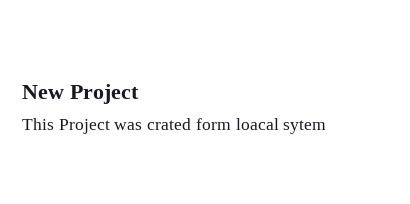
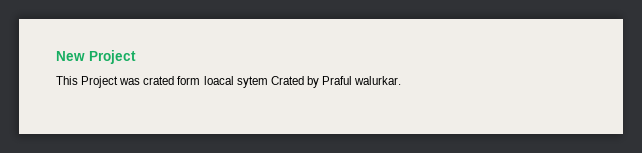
(327, 127) none -> [270,76,402,88] Crated by Praful walurkar.

